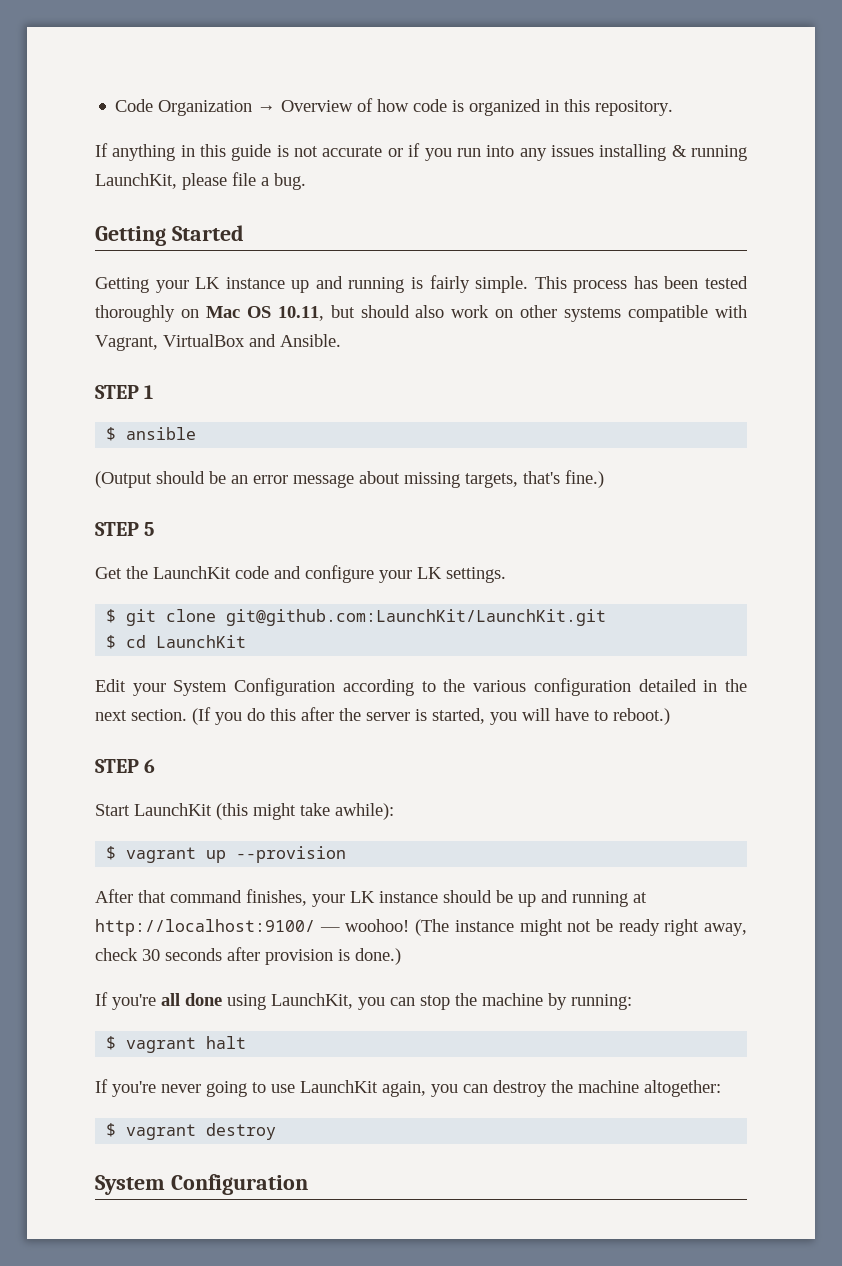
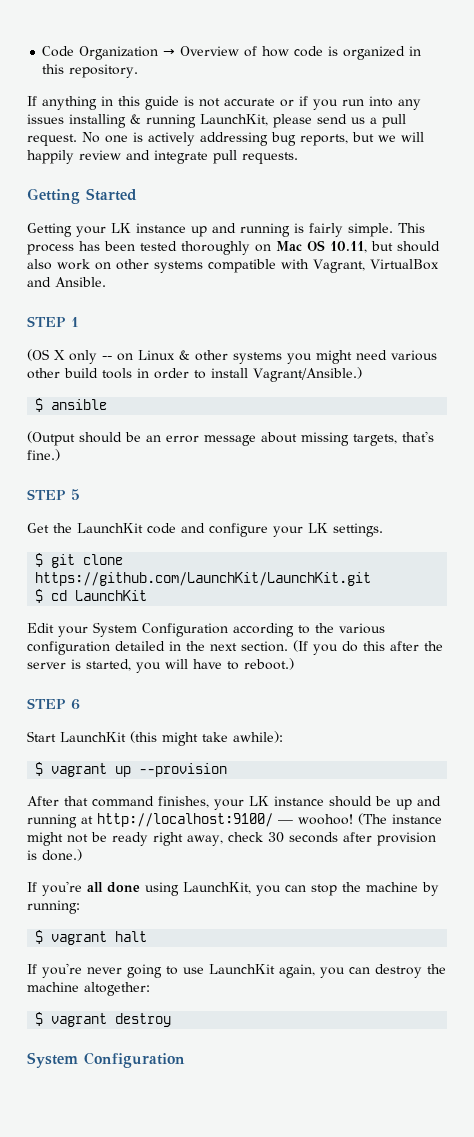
[232,172,306,190] file a bug. -> [317,114,406,128] [27,132,424,146] [27,150,298,164] send us a pull request. No one is actively addressing bug reports, but we will happily review and integrate pull requests.
(154, 392) none -> [27,349,437,364] [27,367,362,382] // (OS X only -- on Linux & other systems you might need various other build tools in order to install Vagrant/Ansible.)
[226,609,607,626] git@github.com:LaunchKit/LaunchKit.git -> [35,572,372,586] https://github.com/LaunchKit/LaunchKit.git

